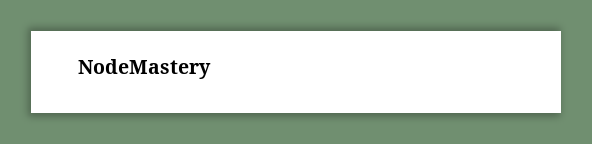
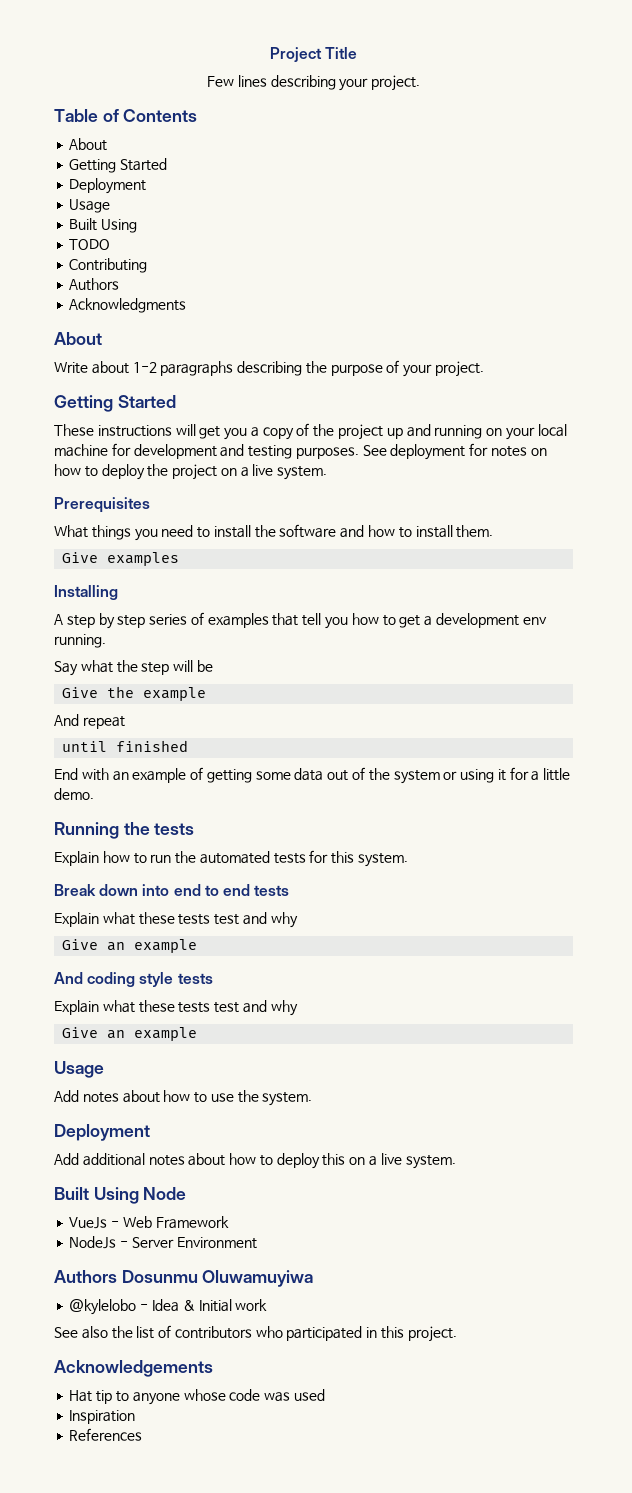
[78,59,211,79] NodeMastery -> [269,47,358,62] [206,75,421,91] [54,109,198,122] [69,138,108,151] [69,158,168,173] [69,178,147,194] [69,199,111,213] [69,218,138,233] [69,239,111,250] [69,258,148,273] [69,278,120,291] [69,298,187,313] [54,332,102,345] [54,360,485,377] [54,395,176,412] [54,423,567,440] [54,443,547,460] [54,464,328,480] [54,497,150,513] [54,524,494,541] [62,552,180,566] [54,585,118,600] [54,612,547,629] [54,634,106,648] [54,660,213,676] [62,686,207,701] [54,714,125,729] [62,740,189,752] [54,767,571,784] [54,788,94,800] [54,822,195,839] [54,850,409,867] [54,884,290,896] [54,912,298,928] [62,939,198,953] [54,972,213,987] [54,1000,298,1016] [62,1027,198,1041] [54,1061,104,1078] [54,1090,313,1106] [54,1124,150,1141] [54,1153,456,1169] [54,1187,187,1204] [69,1216,229,1229] [69,1236,257,1249] [54,1270,314,1287] [69,1299,268,1315] [54,1325,457,1342] [54,1360,213,1377] [69,1389,325,1405] [69,1410,136,1424] [69,1428,143,1441] Project Title // Few lines describing your project. // Table of Contents // About // Getting Started // Deployment // Usage // Built Using // TODO // Contributing // Authors // Acknowledgments // About // Write about 1-2 paragraphs describing the purpose of your project. // Getting Started // These instructions will get you a copy of the project up and running on your local machine for development and testing purposes. See deployment for notes on how to deploy the project on a live system. // Prerequisites // What things you need to install the software and how to install them. // Give examples // Installing // A step by step series of examples that tell you how to get a development env running. // Say what the step will be // Give the example // And repeat // until finished // End with an example of getting some data out of the system or using it for a little demo. // Running the tests // Explain how to run the automated tests for this system. // Break down into end to end tests // Explain what these tests test and why // Give an example // And coding style tests // Explain what these tests test and why // Give an example // Usage // Add notes about how to use the system. // Deployment // Add additional notes about how to deploy this on a live system. // Built Using Node // VueJs - Web Framework // NodeJs - Server Environment // Authors Dosunmu Oluwamuyiwa // @kylelobo - Idea & Initial work // See also the list of contributors who participated in this project. // Acknowledgements // Hat tip to anyone whose code was used // Inspiration // References

